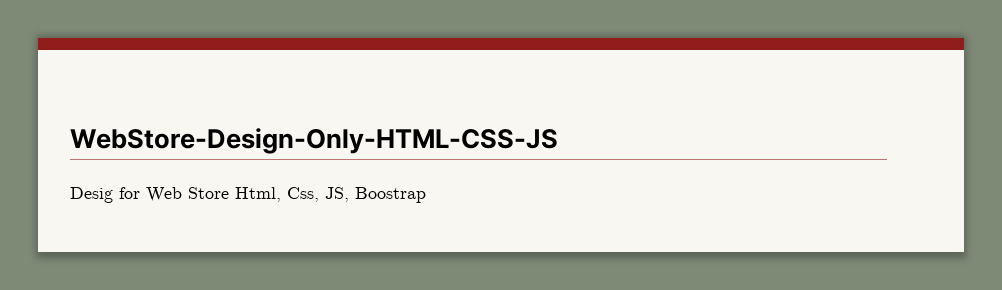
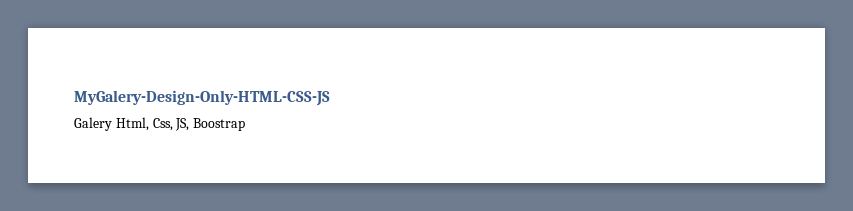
[70,128,558,154] [70,187,229,203] WebStore-Design-Only-HTML-CSS-JS // Desig for Web Store -> [74,90,330,106] [74,117,112,131] MyGalery-Design-Only-HTML-CSS-JS // Galery

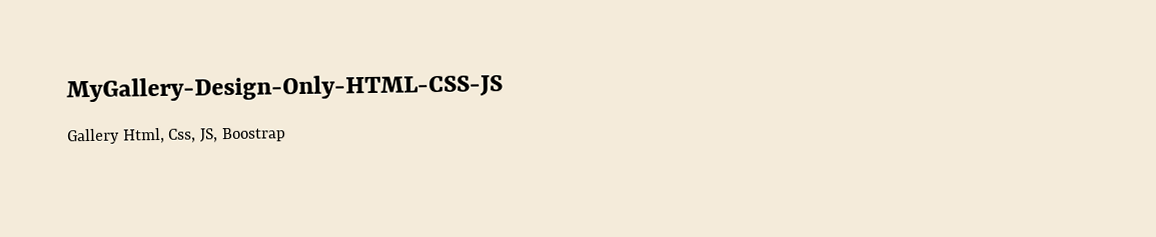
[74,90,330,106] [74,117,112,131] MyGalery-Design-Only-HTML-CSS-JS // Galery -> [66,73,503,103] [67,128,120,145] MyGallery-Design-Only-HTML-CSS-JS // Gallery

